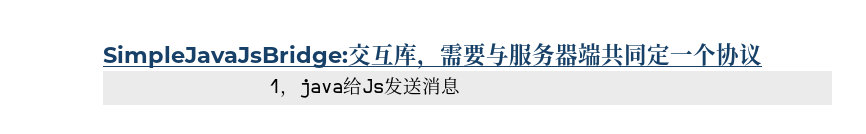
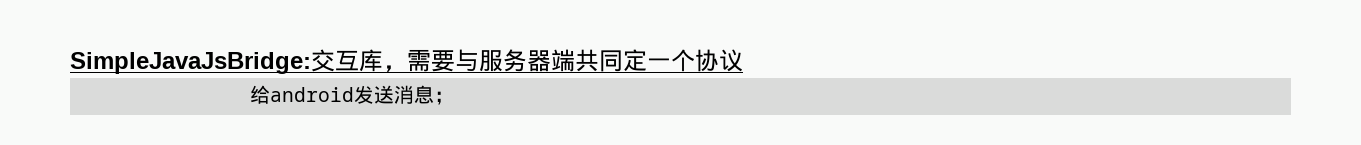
[269,77,384,98] 1，java给Js -> [250,85,355,104] 给android
(460, 86) none -> [434,91,455,105] ；

